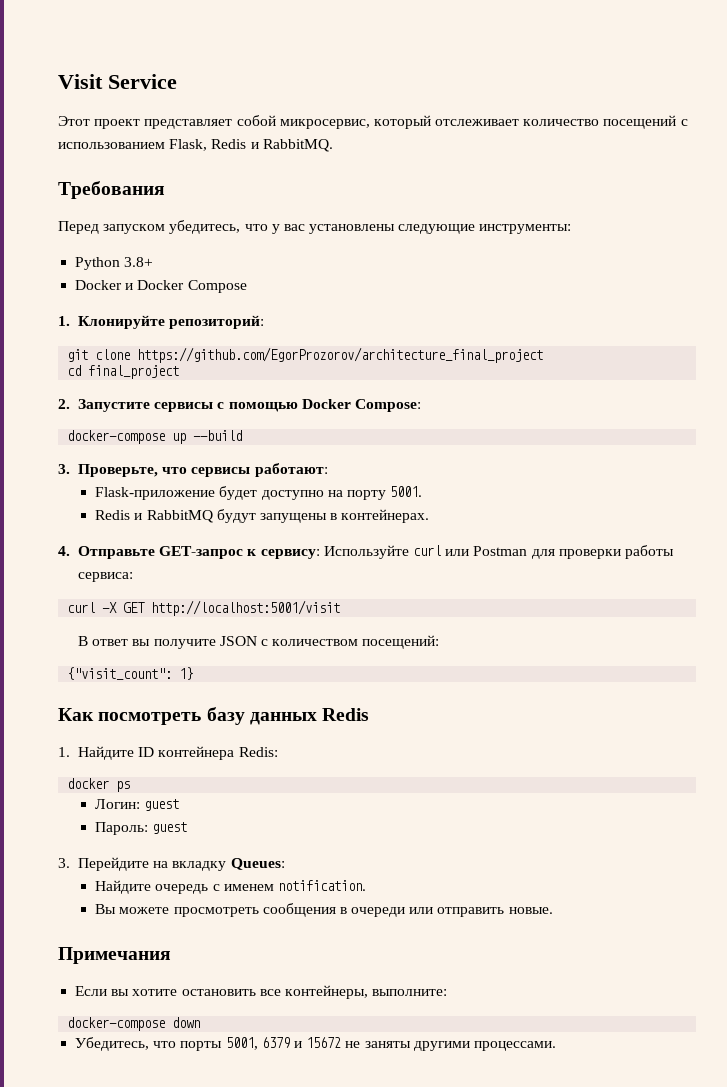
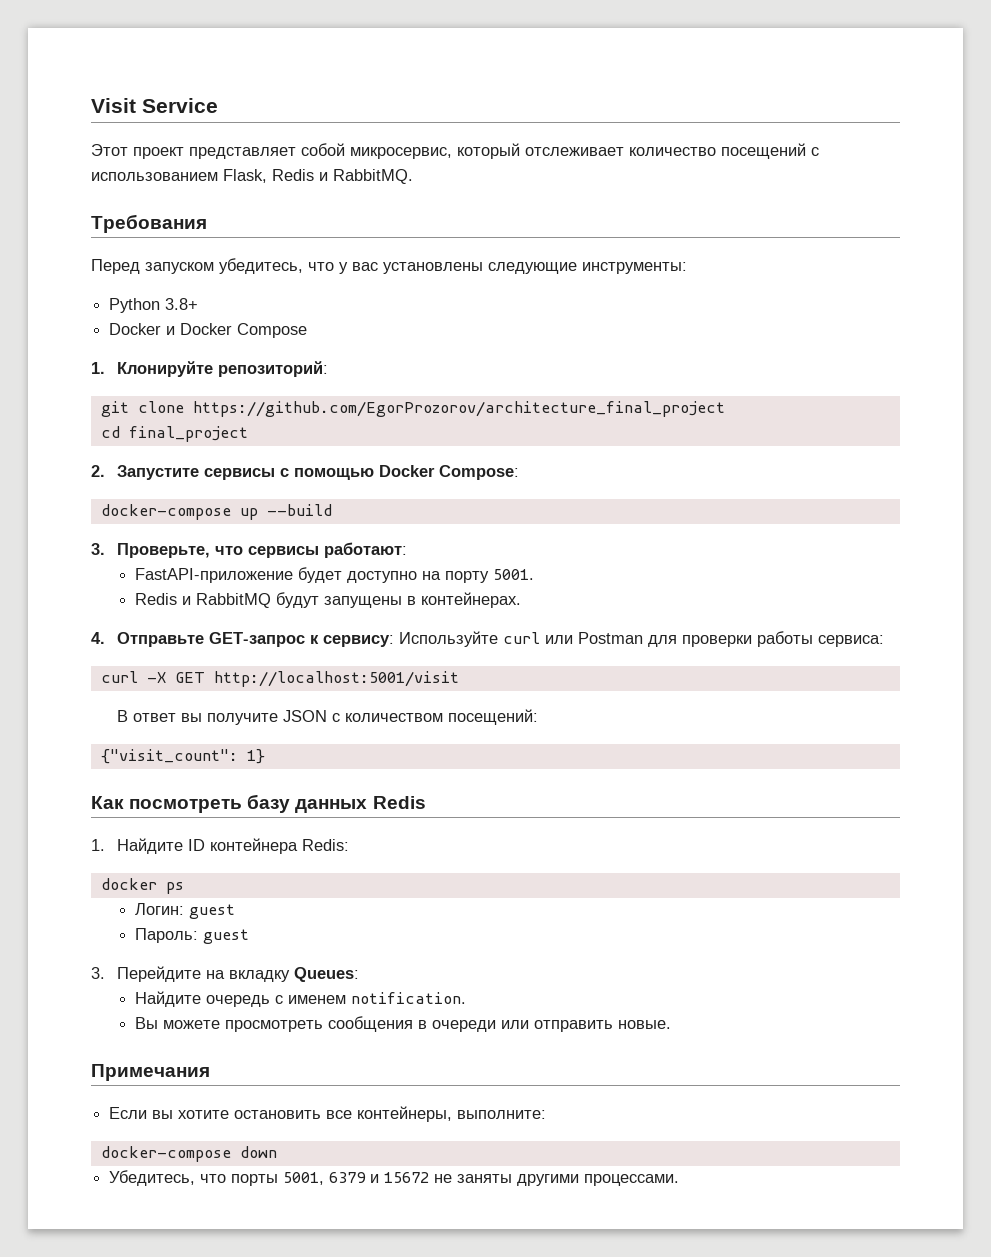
[95,487,216,500] Flask-приложение -> [134,568,293,583] FastAPI-приложение

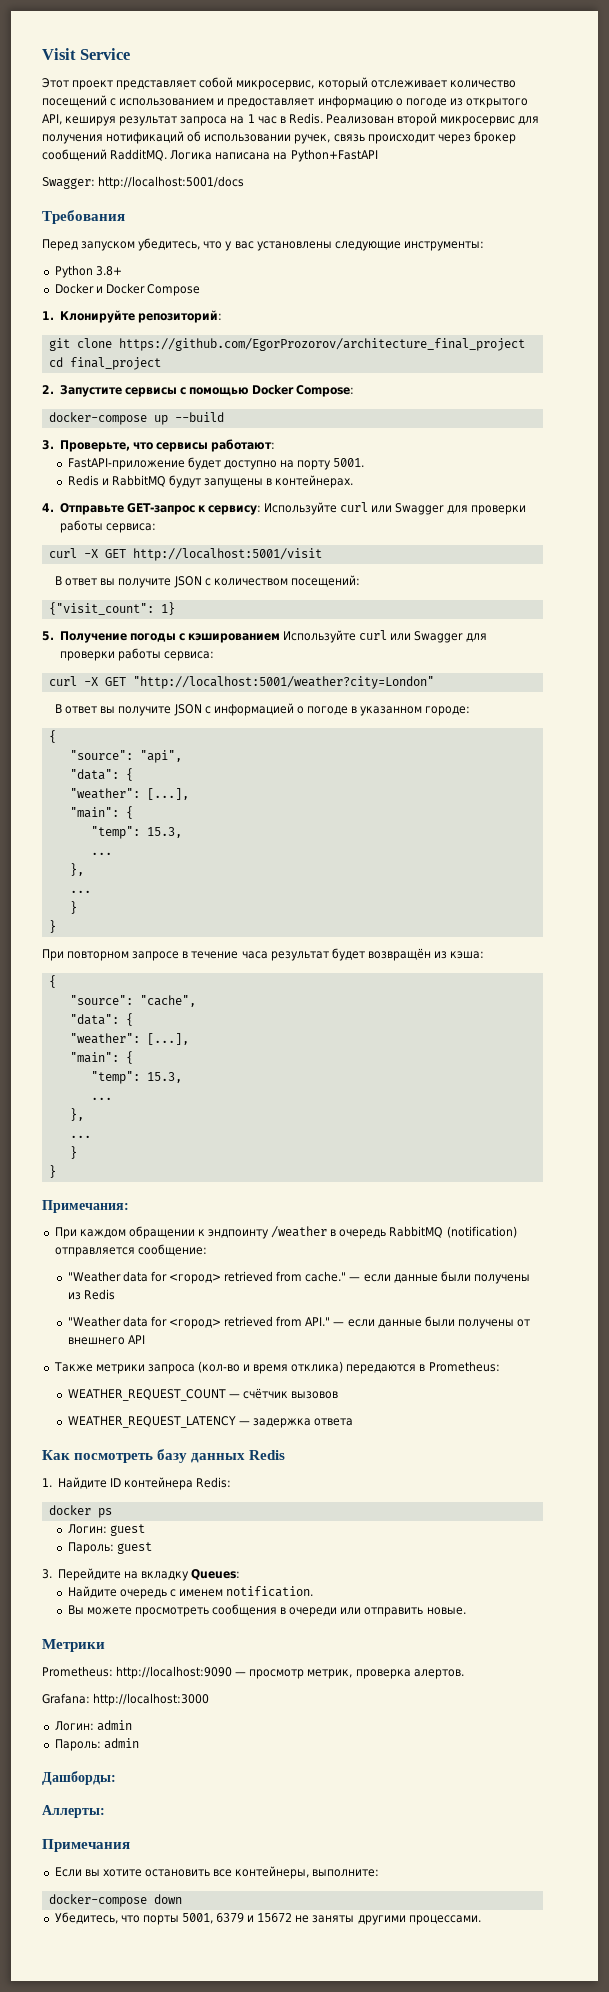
[223,169,413,184] Flask, Redis и RabbitMQ. -> [217,96,528,108] [42,113,540,126] [42,131,516,144] [42,149,378,162] [42,176,245,189] и предоставляет информацию о погоде из открытого API, кешируя результат запроса на 1 час в Redis. Реализован второй микросервис для получения нотификаций об использовании ручек, связь происходит через брокер сообщений RadditMQ. Логика написана на Python+FastAPI // Swagger: http://localhost:5001/docs
[577,632,643,644] Postman -> [395,503,445,515] Swagger
(265, 756) none -> [42,630,487,643] [59,648,214,661] [48,676,434,689] [55,703,471,716] [48,730,56,743] [69,750,182,763] [69,768,133,781] [69,788,189,800] [69,806,133,819] [90,826,182,839] [90,852,112,855] [69,863,84,876] [69,890,91,893] [69,901,77,914] [48,920,56,933] [42,948,485,961] [48,975,56,988] [69,995,196,1007] [69,1013,133,1026] [69,1033,189,1045] [69,1051,133,1064] [90,1071,182,1084] [90,1097,112,1100] [69,1108,84,1121] [69,1135,91,1138] [69,1146,77,1159] [48,1165,56,1178] [42,1200,129,1213] [54,1226,517,1239] [54,1244,207,1257] [67,1271,530,1284] [67,1289,115,1300] [67,1316,531,1329] [67,1335,145,1345] [53,1361,500,1374] [67,1388,339,1401] [67,1416,354,1428] // 5. Получение погоды с кэшированием Используйте curl или Swagger для проверки работы сервиса: // curl -X GET "http://localhost:5001/weather?city=London" // В ответ вы получите JSON с информацией о погоде в указанном городе: // { // "source": "api", // "data": { // "weather": [...], // "main": { // "temp": 15.3, // ... // }, // ... // } // } // При повторном запросе в течение часа результат будет возвращён из кэша: // { // "source": "cache", // "data": { // "weather": [...], // "main": { // "temp": 15.3, // ... // }, // ... // } // } // Примечания: // При каждом обращении к эндпоинту /weather в очередь RabbitMQ (notification) отправляется сообщение: // "Weather data for <город> retrieved from cache." — если данные были получены из Redis // "Weather data for <город> retrieved from API." — если данные были получены от внешнего API // Также метрики запроса (кол-во и время отклика) передаются в Prometheus: // WEATHER_REQUEST_COUNT — счётчик вызовов // WEATHER_REQUEST_LATENCY — задержка ответа
(671, 1024) none -> [42,1639,105,1652] [42,1666,464,1679] [42,1693,210,1706] [54,1720,132,1731] [54,1738,139,1751] [42,1771,116,1785] [42,1805,105,1818] // Метрики // Prometheus: http://localhost:9090 — просмотр метрик, проверка алертов. // Grafana: http://localhost:3000 // Логин: admin // Пароль: admin // Дашборды: // Аллерты:

